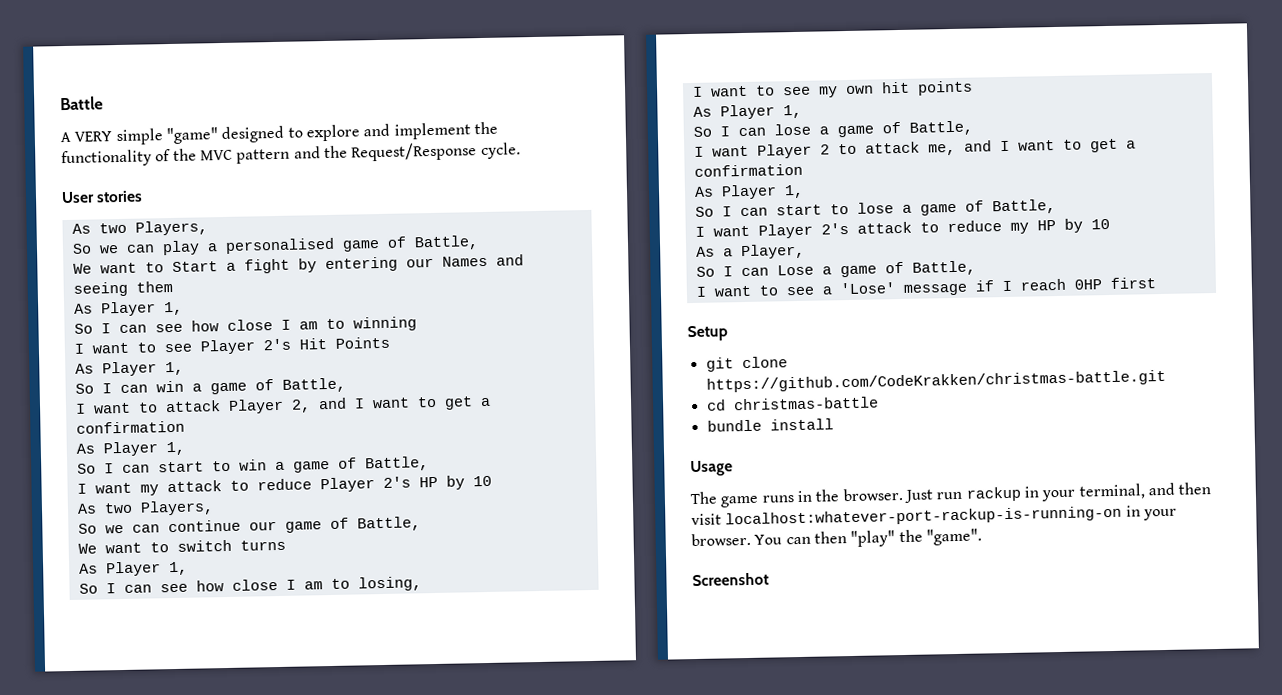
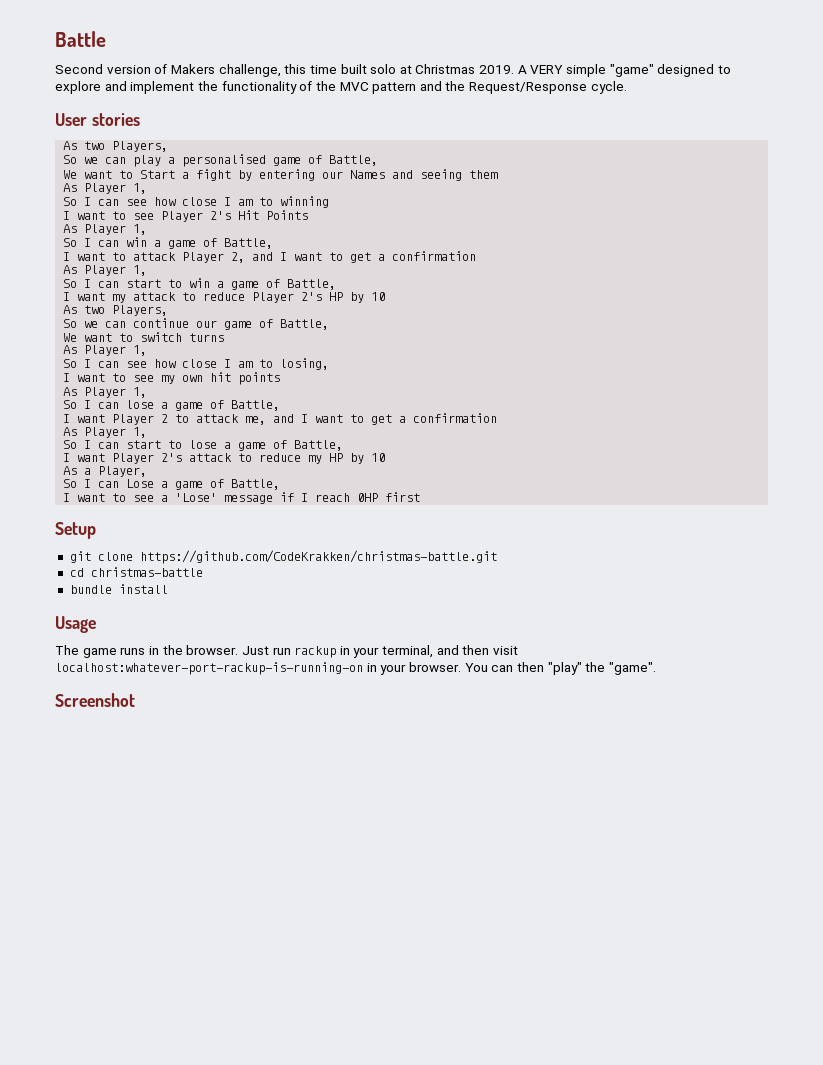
(104, 103) none -> [55,64,515,77] Second version of Makers challenge, this time built solo at Christmas 2019.

